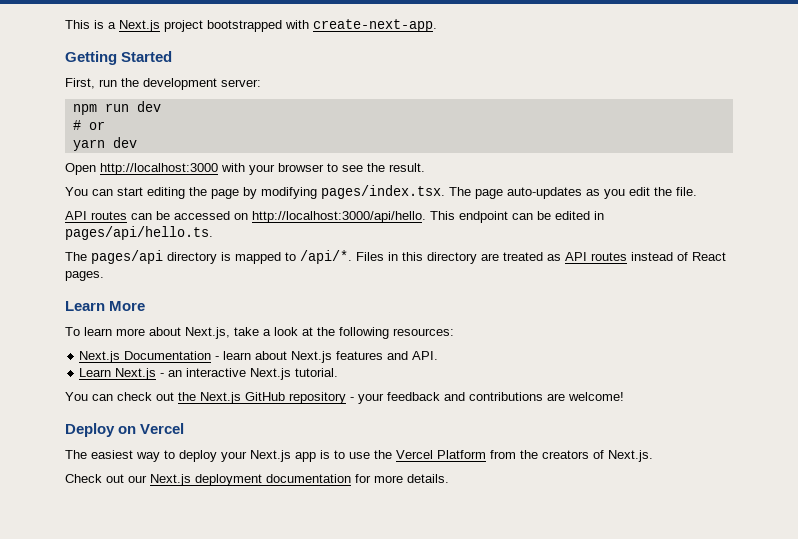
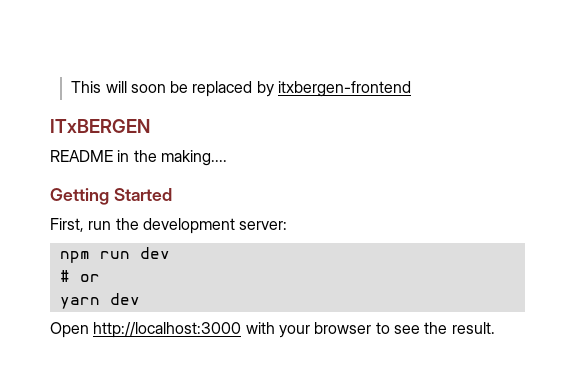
[65,19,437,32] This is a Next.js project bootstrapped with create-next-app. -> [71,81,412,97] [50,119,150,133] [50,150,227,166] This will soon be replaced by itxbergen-frontend // ITxBERGEN // README in the making....
[65,185,697,199] [65,211,604,223] [65,226,213,240] [65,250,726,264] [65,271,104,281] [65,301,146,311] [65,327,454,339] [79,351,439,363] [79,368,339,380] [65,392,624,404] [65,423,185,437] [65,450,653,462] [65,474,449,486] // You can start editing the page by modifying pages/index.tsx. The page auto-updates as you edit the file. // API routes can be accessed on http://localhost:3000/api/hello. This endpoint can be edited in pages/api/hello.ts. // The pages/api directory is mapped to /api/*. Files in this directory are treated as API routes instead of React pages. // Learn More // To learn more about Next.js, take a look at the following resources: // Next.js Documentation - learn about Next.js features and API. // Learn Next.js - an interactive Next.js tutorial. // You can check out the Next.js GitHub repository - your feedback and contributions are welcome! // Deploy on Vercel // The easiest way to deploy your Next.js app is to use the Vercel Platform from the creators of Next.js. // Check out our Next.js deployment documentation for more details. -> (495, 328) none

